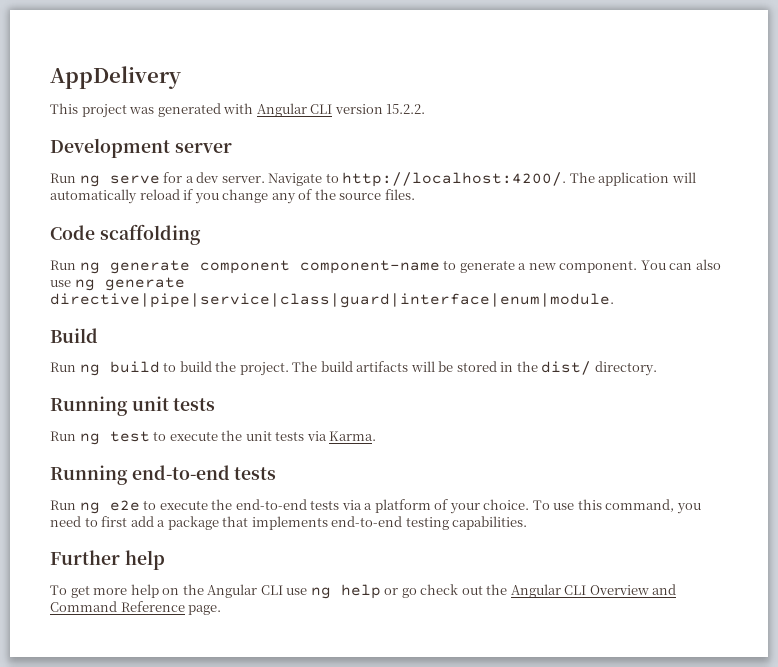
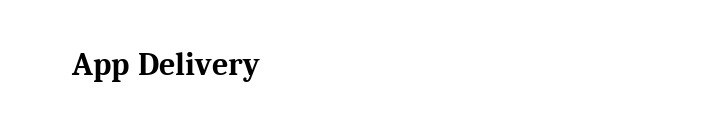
[50,66,181,89] [50,103,426,118] [50,138,232,158] [50,172,696,187] [50,189,415,204] [50,224,201,245] [50,259,721,274] [50,277,185,291] [50,293,614,308] [50,328,98,343] [50,361,657,376] [50,396,216,416] [50,430,377,445] [50,465,277,485] [50,499,701,514] [50,516,528,530] [50,550,165,570] [50,584,677,599] [50,601,222,615] AppDelivery // This project was generated with Angular CLI version 15.2.2. // Development server // Run ng serve for a dev server. Navigate to http://localhost:4200/. The application will automatically reload if you change any of the source files. // Code scaffolding // Run ng generate component component-name to generate a new component. You can also use ng generate directive|pipe|service|class|guard|interface|enum|module. // Build // Run ng build to build the project. The build artifacts will be stored in the dist/ directory. // Running unit tests // Run ng test to execute the unit tests via Karma. // Running end-to-end tests // Run ng e2e to execute the end-to-end tests via a platform of your choice. To use this command, you need to first add a package that implements end-to-end testing capabilities. // Further help // To get more help on the Angular CLI use ng help or go check out the Angular CLI Overview and Command Reference page. -> [71,52,260,82] App Delivery

